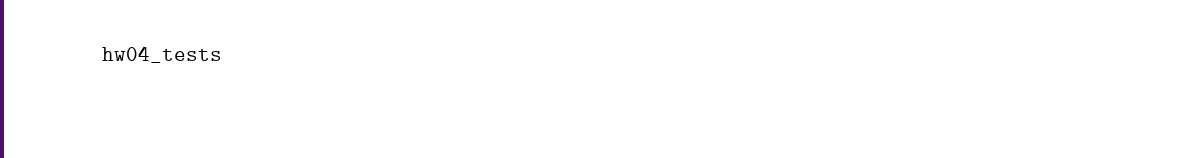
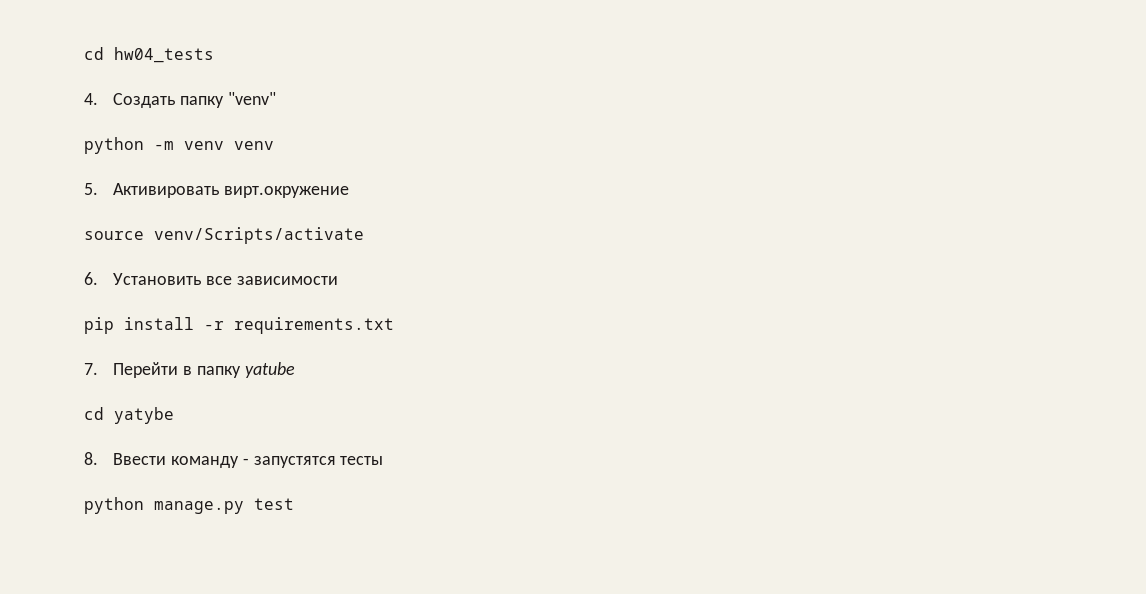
(102, 54) none -> [84,47,104,60] cd
(222, 54) none -> [84,92,276,108] [84,137,274,154] [84,183,350,198] [84,227,364,244] [84,272,338,285] [84,317,394,334] [84,362,295,378] [84,407,174,424] [84,452,384,468] [84,497,294,514] // 4. Создать папку "venv" // python -m venv venv // 5. Активировать вирт.окружение // source venv/Scripts/activate // 6. Установить все зависимости // pip install -r requirements.txt // 7. Перейти в папку yatube // cd yatybe // 8. Ввести команду - запустятся тесты // python manage.py test

